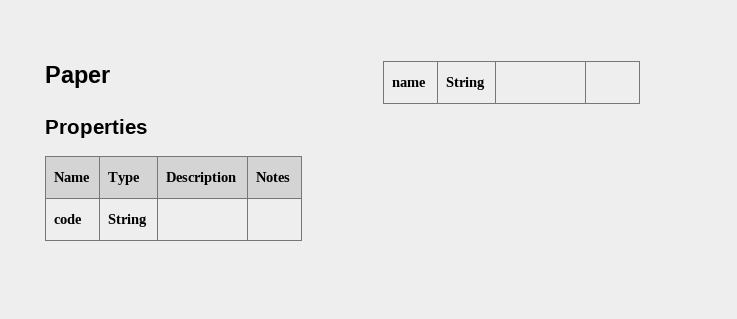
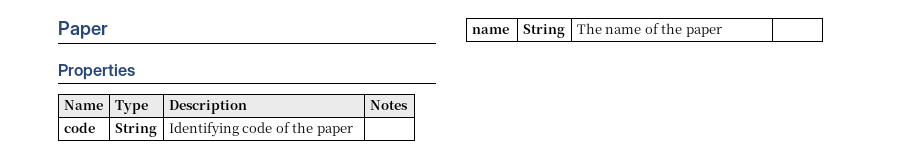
[392,80,427,87] [446,77,486,90] | // name | String | -> [168,122,353,137] [471,27,509,34] [522,24,565,38] [576,23,722,37] Identifying code of the paper | // name | String | The name of the paper

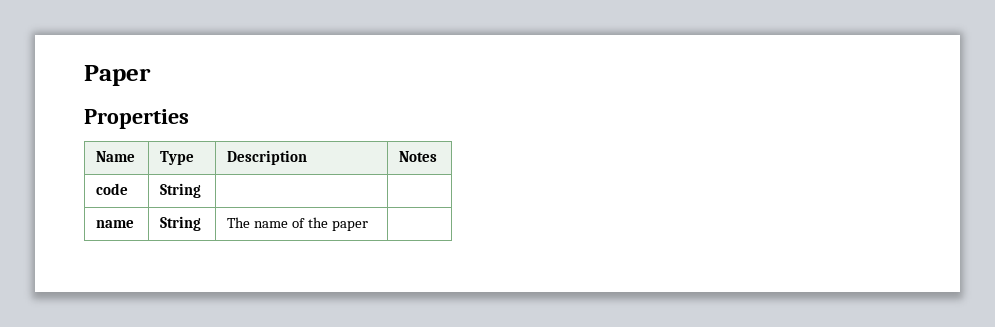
[168,122,353,137] Identifying code of the paper -> (202, 190) none

